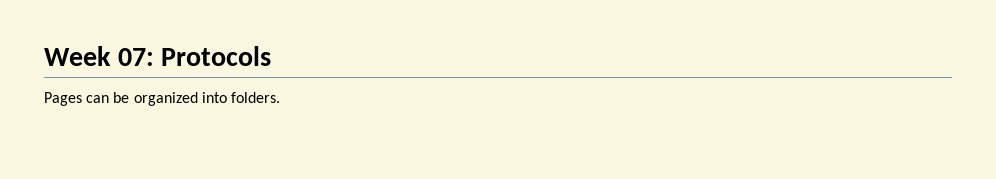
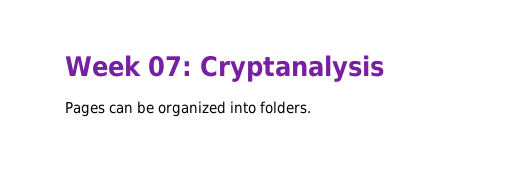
[161,46,272,66] Protocols -> [199,55,384,82] Cryptanalysis

